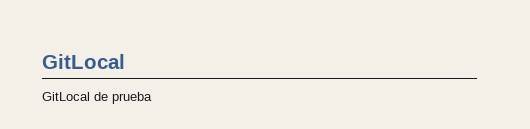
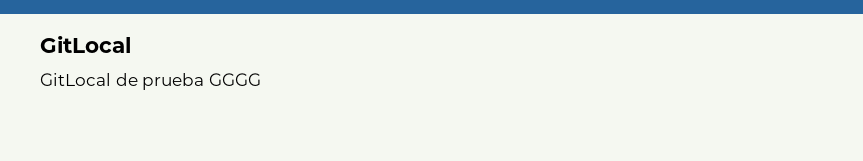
(152, 98) none -> [208,73,261,86] GGGG

